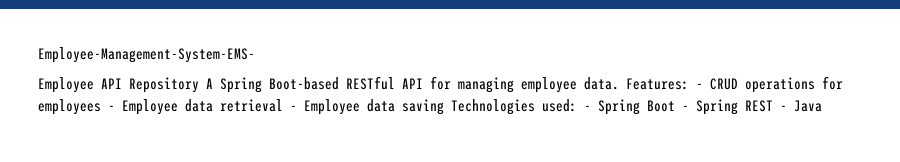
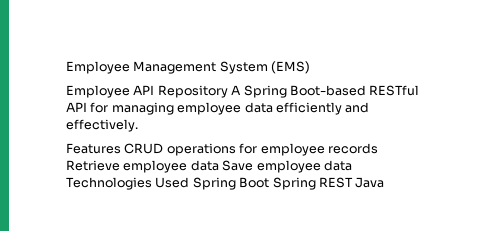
[38,47,255,63] Employee-Management-System-EMS- -> [66,61,311,74] Employee Management System (EMS)
[584,76,843,93] [38,99,591,115] data. Features: - CRUD operations for employees - Employee data retrieval - Employee data saving Technologies used: - -> [244,102,370,115] [66,119,138,132] [66,143,378,156] [66,160,352,173] [66,177,190,190] data efficiently and effectively. // Features CRUD operations for employee records Retrieve employee data Save employee data Technologies Used
[682,105,689,111] - -> (270, 182) none
[780,105,787,111] - -> (353, 182) none

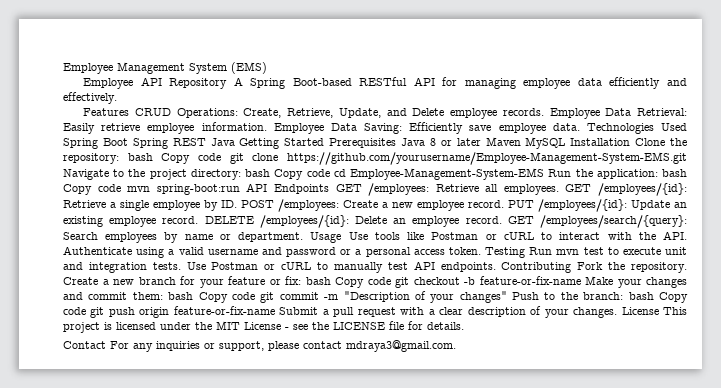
[166,143,378,156] [66,160,352,173] operations for employee records Retrieve employee data Save employee data -> [176,108,688,119] [63,122,580,134] Operations: Create, Retrieve, Update, and Delete employee records. Employee Data Retrieval: Easily retrieve employee information. Employee Data Saving: Efficiently save employee data.
(385, 182) none -> [239,137,687,149] [63,152,687,165] [63,168,688,180] [63,183,687,196] [63,199,687,212] [63,215,687,228] [63,231,688,243] [63,246,687,258] [63,261,688,273] [63,276,687,288] [63,291,689,303] [63,306,688,318] [63,321,464,333] [63,340,456,352] Getting Started Prerequisites Java 8 or later Maven MySQL Installation Clone the repository: bash Copy code git clone https://github.com/yourusername/Employee-Management-System-EMS.git Navigate to the project directory: bash Copy code cd Employee-Management-System-EMS Run the application: bash Copy code mvn spring-boot:run API Endpoints GET /employees: Retrieve all employees. GET /employees/{id}: Retrieve a single employee by ID. POST /employees: Create a new employee record. PUT /employees/{id}: Update an existing employee record. DELETE /employees/{id}: Delete an employee record. GET /employees/search/{query}: Search employees by name or department. Usage Use tools like Postman or cURL to interact with the API. Authenticate using a valid username and password or a personal access token. Testing Run mvn test to execute unit and integration tests. Use Postman or cURL to manually test API endpoints. Contributing Fork the repository. Create a new branch for your feature or fix: bash Copy code git checkout -b feature-or-fix-name Make your changes and commit them: bash Copy code git commit -m "Description of your changes" Push to the branch: bash Copy code git push origin feature-or-fix-name Submit a pull request with a clear description of your changes. License This project is licensed under the MIT License - see the LICENSE file for details. // Contact For any inquiries or support, please contact mdraya3@gmail.com.

